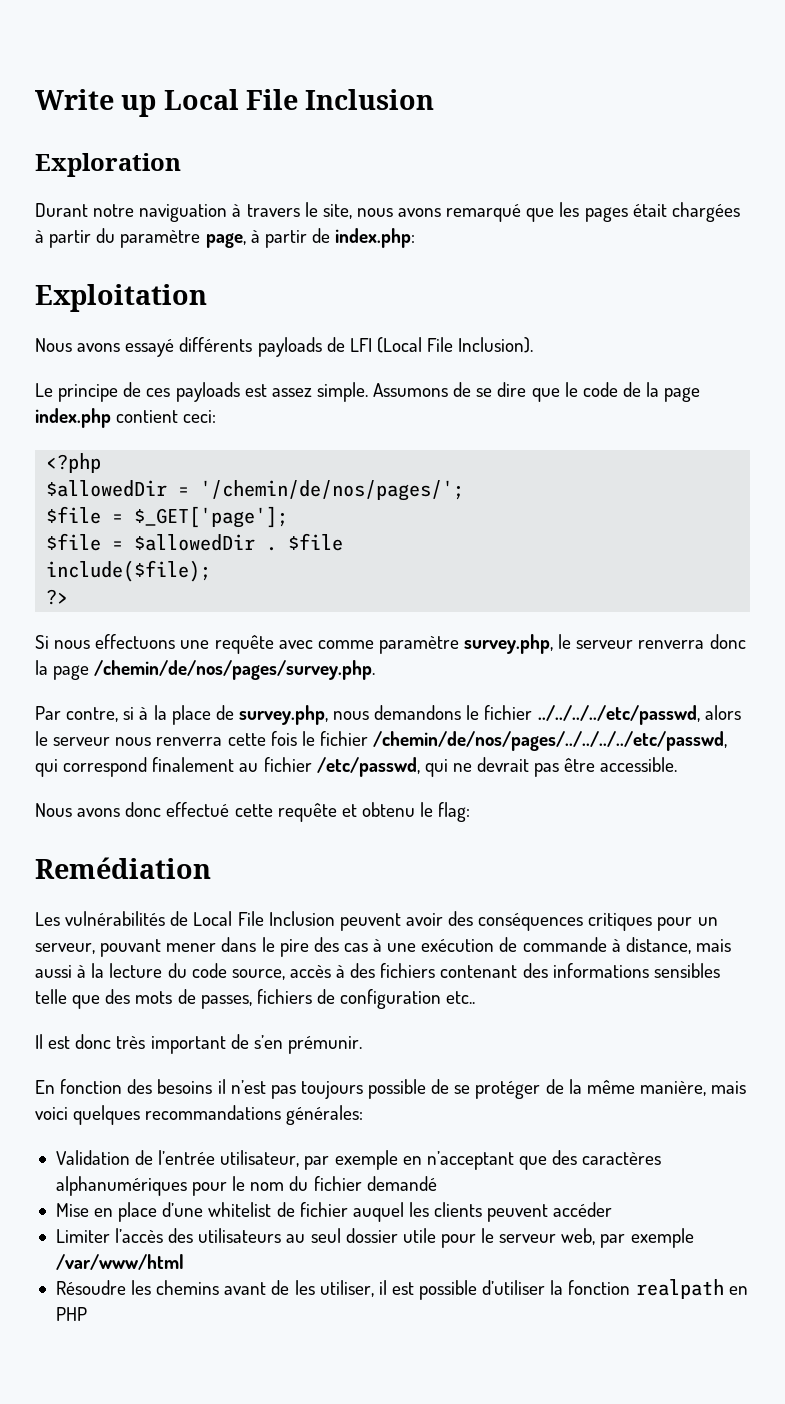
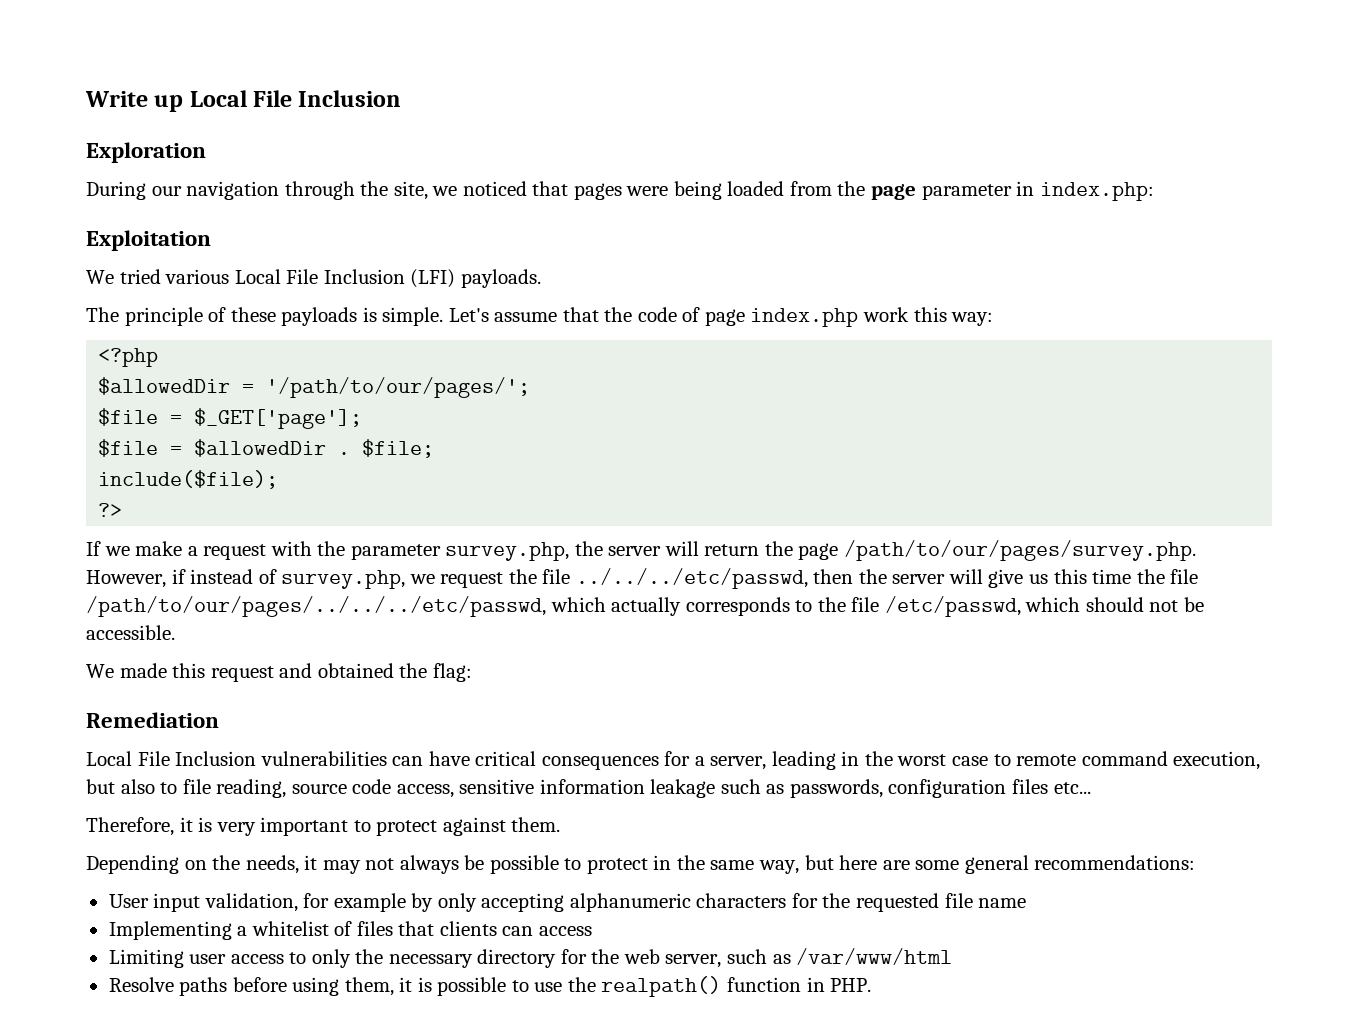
[35,202,740,222] [35,228,416,248] [35,284,207,312] [35,337,534,357] [35,382,701,402] [35,408,217,428] Durant notre naviguation à travers le site, nous avons remarqué que les pages était chargées à partir du paramètre page, à partir de index.php: // Exploitation // Nous avons essayé différents payloads de LFI (Local File Inclusion). // Le principe de ces payloads est assez simple. Assumons de se dire que le code de la page index.php contient ceci: -> [86,181,1154,201] [86,230,211,251] [86,269,541,288] [86,307,994,327] During our navigation through the site, we noticed that pages were being loaded from the page parameter in index.php: // Exploitation // We tried various Local File Inclusion (LFI) payloads. // The principle of these payloads is simple. Let's assume that the code of page index.php work this way:
[200,480,465,501] '/chemin/de/nos/pages/'; -> [266,377,531,398] '/path/to/our/pages/';
[288,533,344,551] $file -> [362,439,435,458] $file;
[35,634,746,654] [35,660,376,680] [35,705,741,725] [35,731,727,751] [35,757,678,777] [35,802,471,822] [35,857,211,879] [35,911,718,931] [35,937,731,957] [35,963,720,980] [35,989,476,1009] [35,1034,362,1054] [35,1079,747,1099] [35,1105,364,1125] [55,1150,662,1170] [55,1176,437,1196] [55,1202,613,1222] [55,1228,694,1248] [55,1254,184,1270] [55,1279,748,1300] [55,1307,87,1321] Si nous effectuons une requête avec comme paramètre survey.php, le serveur renverra donc la page /chemin/de/nos/pages/survey.php. // Par contre, si à la place de survey.php, nous demandons le fichier ../../../../etc/passwd, alors le serveur nous renverra cette fois le fichier /chemin/de/nos/pages/../../../../etc/passwd, qui correspond finalement au fichier /etc/passwd, qui ne devrait pas être accessible. // Nous avons donc effectué cette requête et obtenu le flag: // Remédiation // Les vulnérabilités de Local File Inclusion peuvent avoir des conséquences critiques pour un serveur, pouvant mener dans le pire des cas à une exécution de commande à distance, mais aussi à la lecture du code source, accès à des fichiers contenant des informations sensibles telle que des mots de passes, fichiers de configuration etc.. // Il est donc très important de s’en prémunir. // En fonction des besoins il n’est pas toujours possible de se protéger de la même manière, mais voici quelques recommandations générales: // Validation de l’entrée utilisateur, par exemple en n’acceptant que des caractères alphanumériques pour le nom du fichier demandé // Mise en place d’une whitelist de fichier auquel les clients peuvent accéder // Limiter l’accès des utilisateurs au seul dossier utile pour le serveur web, par exemple /var/www/html // Résoudre les chemins avant de les utiliser, il est possible d’utiliser la fonction realpath en PHP -> [86,540,1197,561] [86,568,1199,589] [86,596,1204,617] [86,625,175,640] [86,663,472,682] [86,712,219,728] [86,751,1261,770] [86,779,1091,798] [86,817,561,836] [86,855,1196,874] [108,893,1027,912] [108,921,592,940] [108,948,953,968] [108,976,872,997] If we make a request with the parameter survey.php, the server will return the page /path/to/our/pages/survey.php. However, if instead of survey.php, we request the file ../../../etc/passwd, then the server will give us this time the file /path/to/our/pages/../../../etc/passwd, which actually corresponds to the file /etc/passwd, which should not be accessible. // We made this request and obtained the flag: // Remediation // Local File Inclusion vulnerabilities can have critical consequences for a server, leading in the worst case to remote command execution, but also to file reading, source code access, sensitive information leakage such as passwords, configuration files etc... // Therefore, it is very important to protect against them. // Depending on the needs, it may not always be possible to protect in the same way, but here are some general recommendations: // User input validation, for example by only accepting alphanumeric characters for the requested file name // Implementing a whitelist of files that clients can access // Limiting user access to only the necessary directory for the web server, such as /var/www/html // Resolve paths before using them, it is possible to use the realpath() function in PHP.

